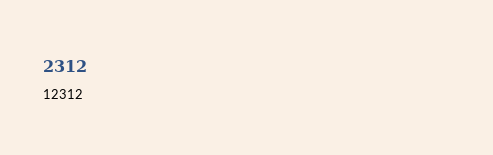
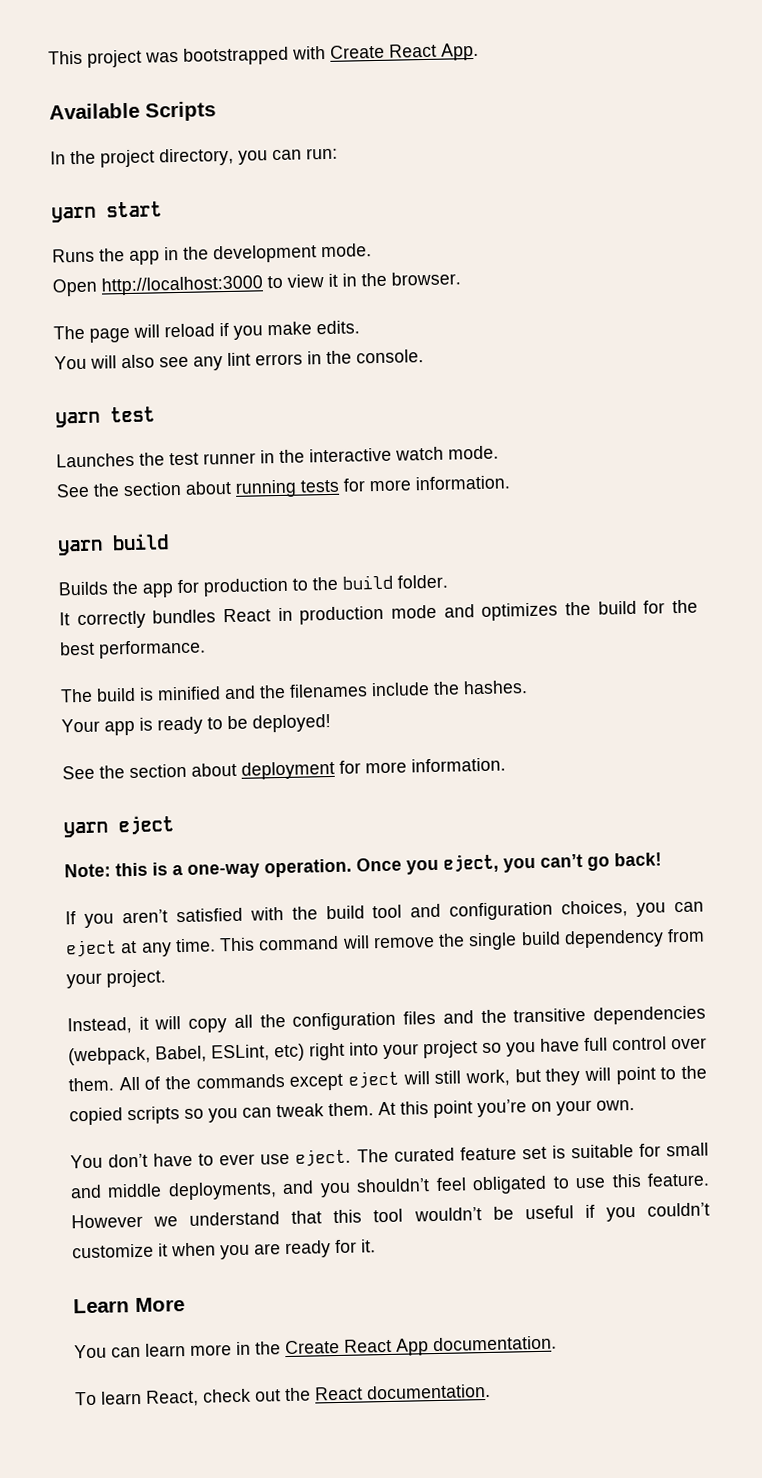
[43,60,87,72] [43,89,83,99] 2312 // 12312 -> [48,42,479,68] [49,101,216,122] [50,147,338,168] [51,201,162,223] [52,243,372,265] [52,271,461,297] [53,320,360,343] [54,349,424,371] [55,406,155,428] [56,445,499,468] [56,475,510,498] [57,533,169,556] [58,574,448,598] [59,599,698,630] [59,639,206,659] [60,680,528,703] [61,714,331,736] [62,757,506,780] [63,815,174,838] [64,852,662,879] [65,900,704,929] [65,928,705,958] [66,969,166,989] [67,1005,706,1035] [68,1036,707,1066] [68,1065,707,1092] [69,1099,635,1126] [70,1142,709,1169] [70,1172,710,1201] [71,1202,710,1229] [72,1239,376,1260] [73,1297,185,1314] [74,1335,557,1359] [75,1383,491,1407] This project was bootstrapped with Create React App. // Available Scripts // In the project directory, you can run: // yarn start // Runs the app in the development mode. // Open http://localhost:3000 to view it in the browser. // The page will reload if you make edits. // You will also see any lint errors in the console. // yarn test // Launches the test runner in the interactive watch mode. // See the section about running tests for more information. // yarn build // Builds the app for production to the build folder. // It correctly bundles React in production mode and optimizes the build for the best performance. // The build is minified and the filenames include the hashes. // Your app is ready to be deployed! // See the section about deployment for more information. // yarn eject // Note: this is a one-way operation. Once you eject, you can’t go back! // If you aren’t satisfied with the build tool and configuration choices, you can eject at any time. This command will remove the single build dependency from your project. // Instead, it will copy all the configuration files and the transitive dependencies (webpack, Babel, ESLint, etc) right into your project so you have full control over them. All of the commands except eject will still work, but they will point to the copied scripts so you can tweak them. At this point you’re on your own. // You don’t have to ever use eject. The curated feature set is suitable for small and middle deployments, and you shouldn’t feel obligated to use this feature. However we understand that this tool wouldn’t be useful if you couldn’t customize it when you are ready for it. // Learn More // You can learn more in the Create React App documentation. // To learn React, check out the React documentation.

